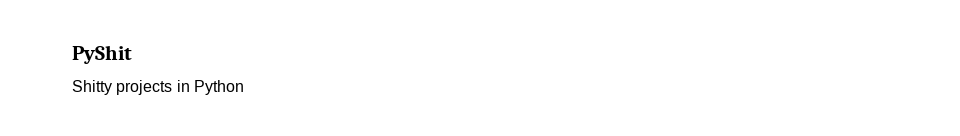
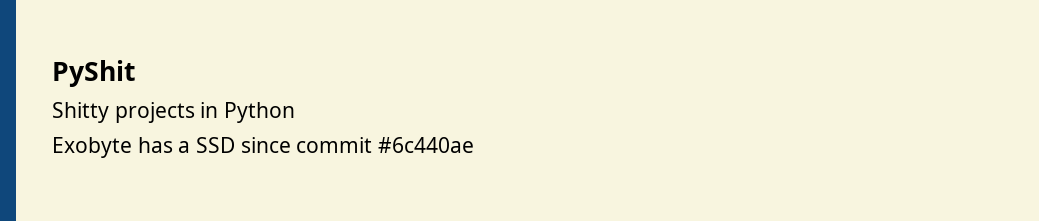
(244, 87) none -> [52,137,475,158] // Exobyte has a SSD since commit #6c440ae

